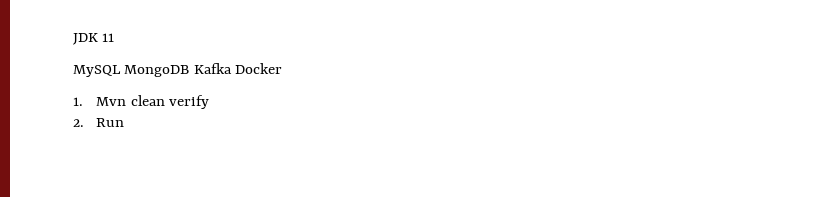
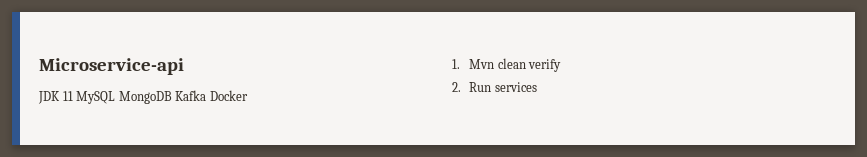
(73, 39) none -> [39,58,184,75] Microservice-api //
(115, 37) // -> (73, 96) none
(125, 122) none -> [494,82,537,92] services

